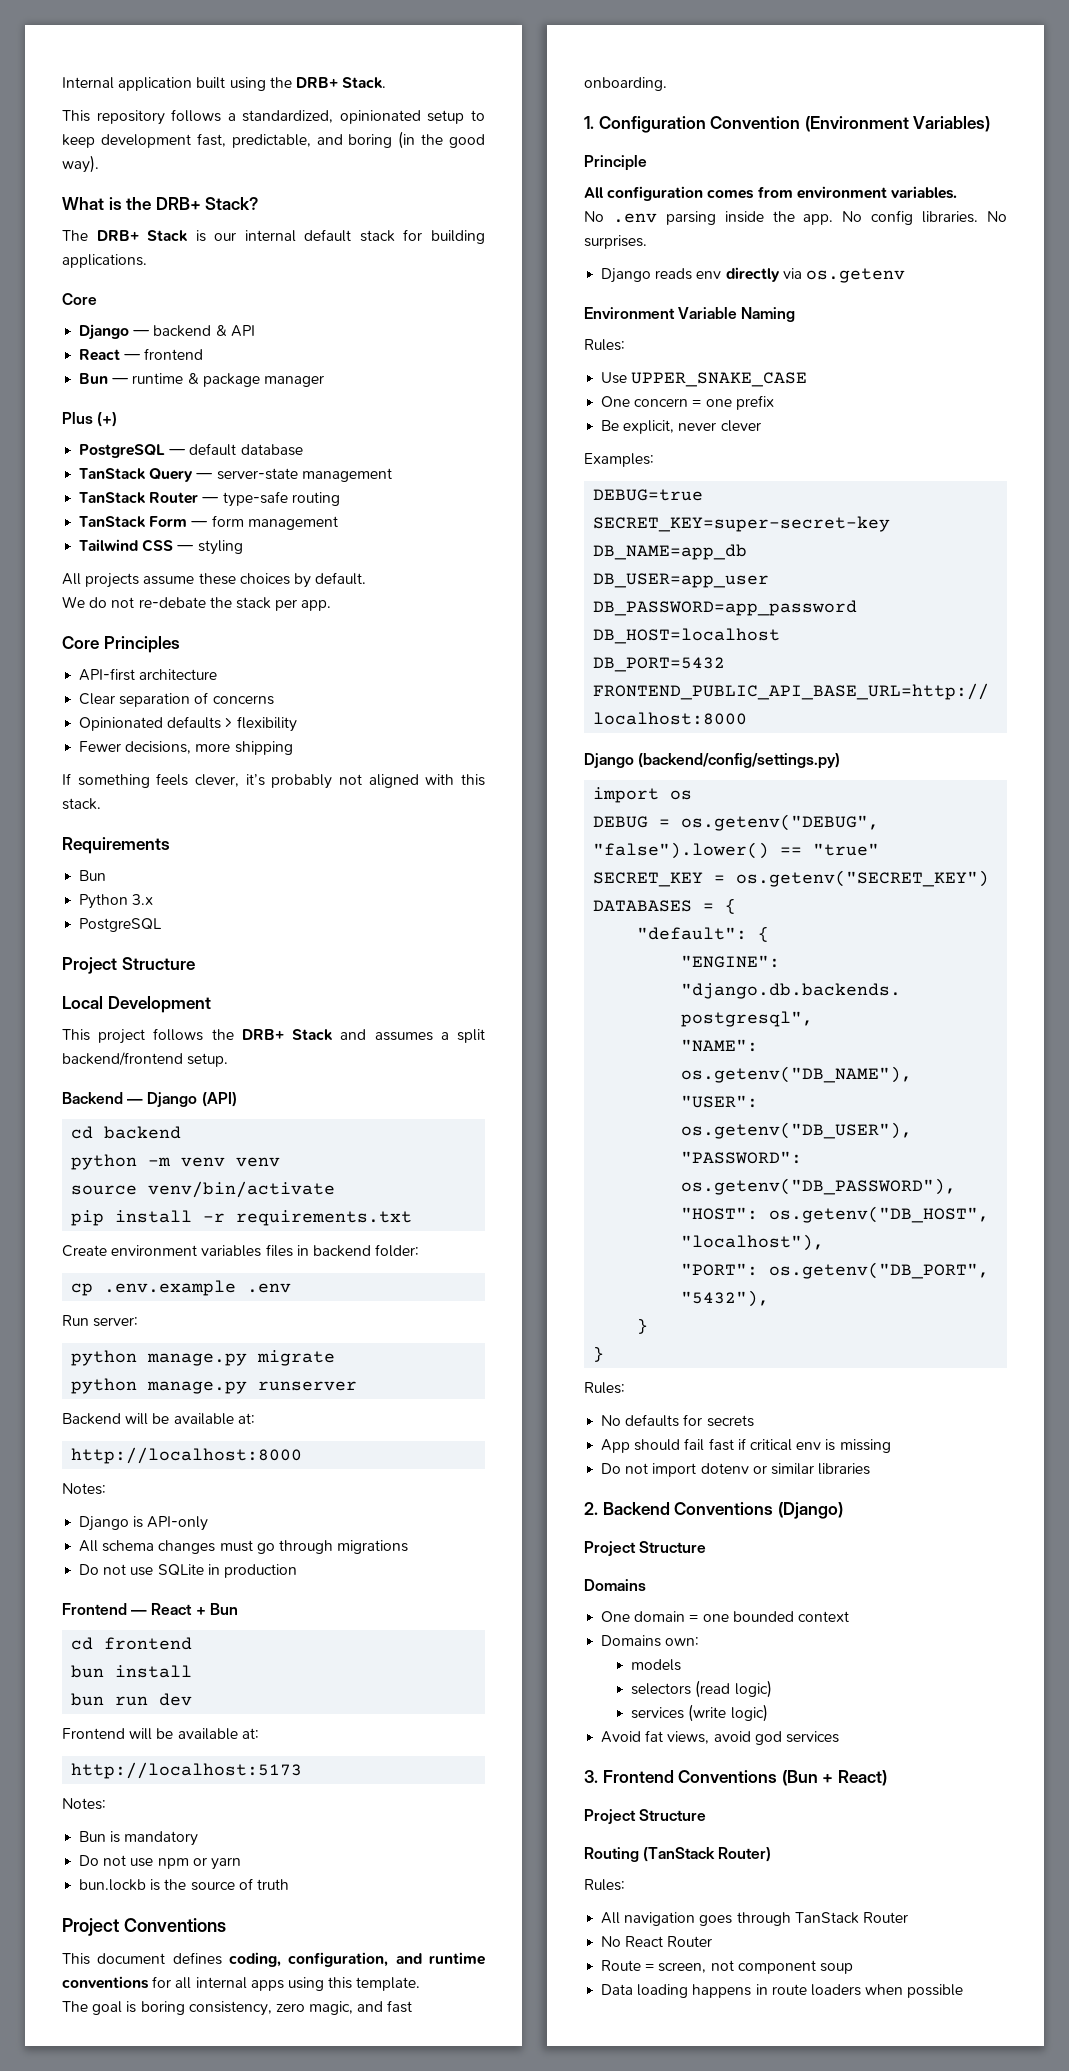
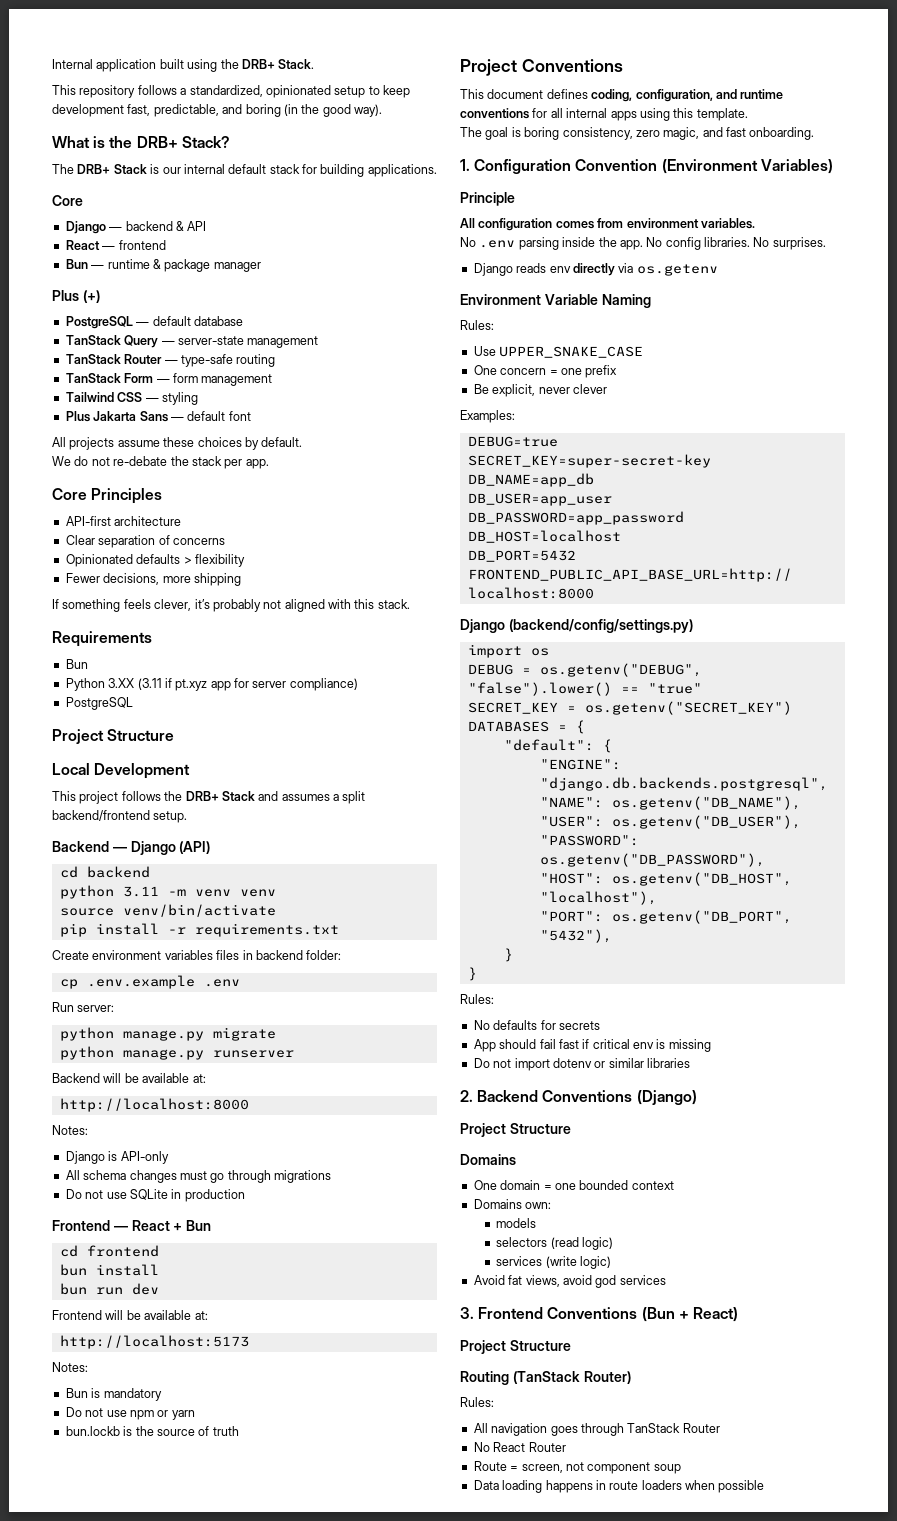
(243, 547) none -> [65,411,251,422] // Plus Jakarta Sans — default font
[132,894,154,905] 3.x -> [108,678,358,691] 3.XX (3.11 if pt.xyz app for server compliance)
(138, 1162) none -> [122,886,159,897] 3.11

